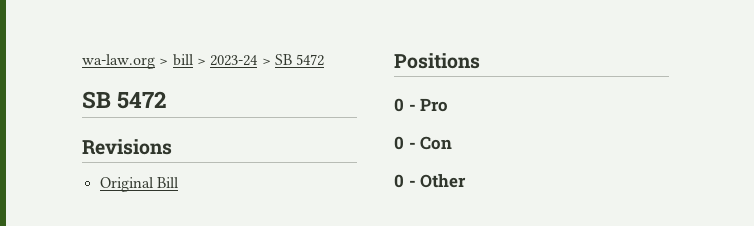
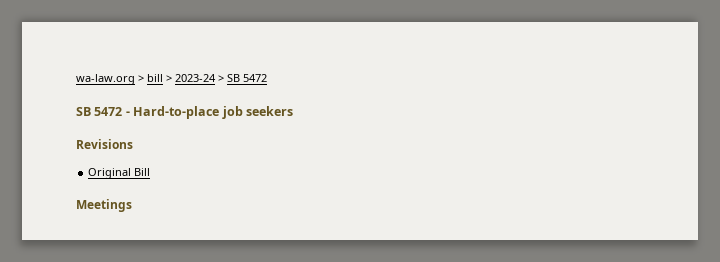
(167, 100) none -> [125,106,293,119] - Hard-to-place job seekers
[394,53,480,69] [394,98,449,112] [394,136,453,150] [394,174,467,188] Positions // 0 - Pro // 0 - Con // 0 - Other -> [76,199,132,212] Meetings

